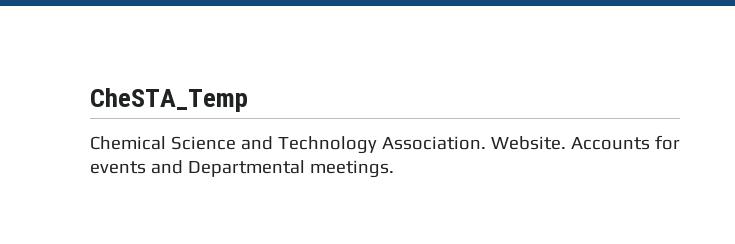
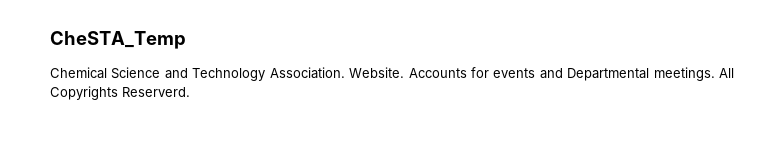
(394, 169) none -> [718,68,734,78] [50,86,190,100] All Copyrights Reserverd.

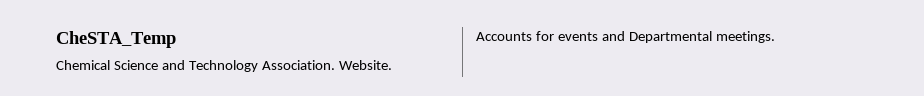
[718,68,734,78] [50,86,190,100] All Copyrights Reserverd. -> (775, 37) none

